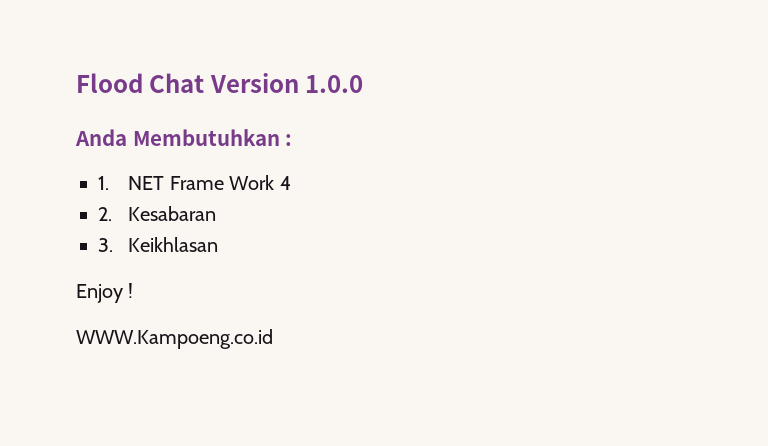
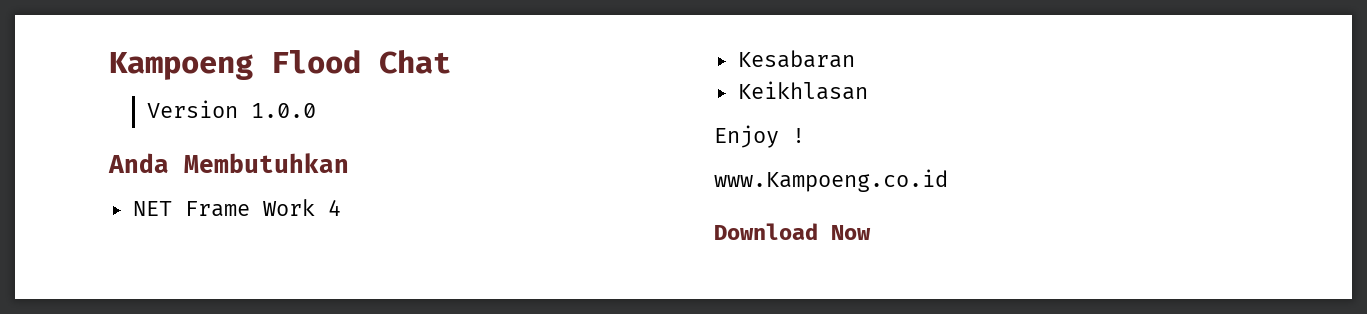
(76, 83) none -> [109,52,253,80] Kampoeng
(205, 83) none -> (451, 62) //
[285,134,293,146] [98,176,109,190] : // 1. -> (349, 163) //
[98,207,112,221] 2. -> (341, 208) none
[98,238,113,252] 3. -> (855, 59) none
[76,329,273,349] WWW.Kampoeng.co.id -> [714,169,948,192] [714,223,871,240] www.Kampoeng.co.id // Download Now

